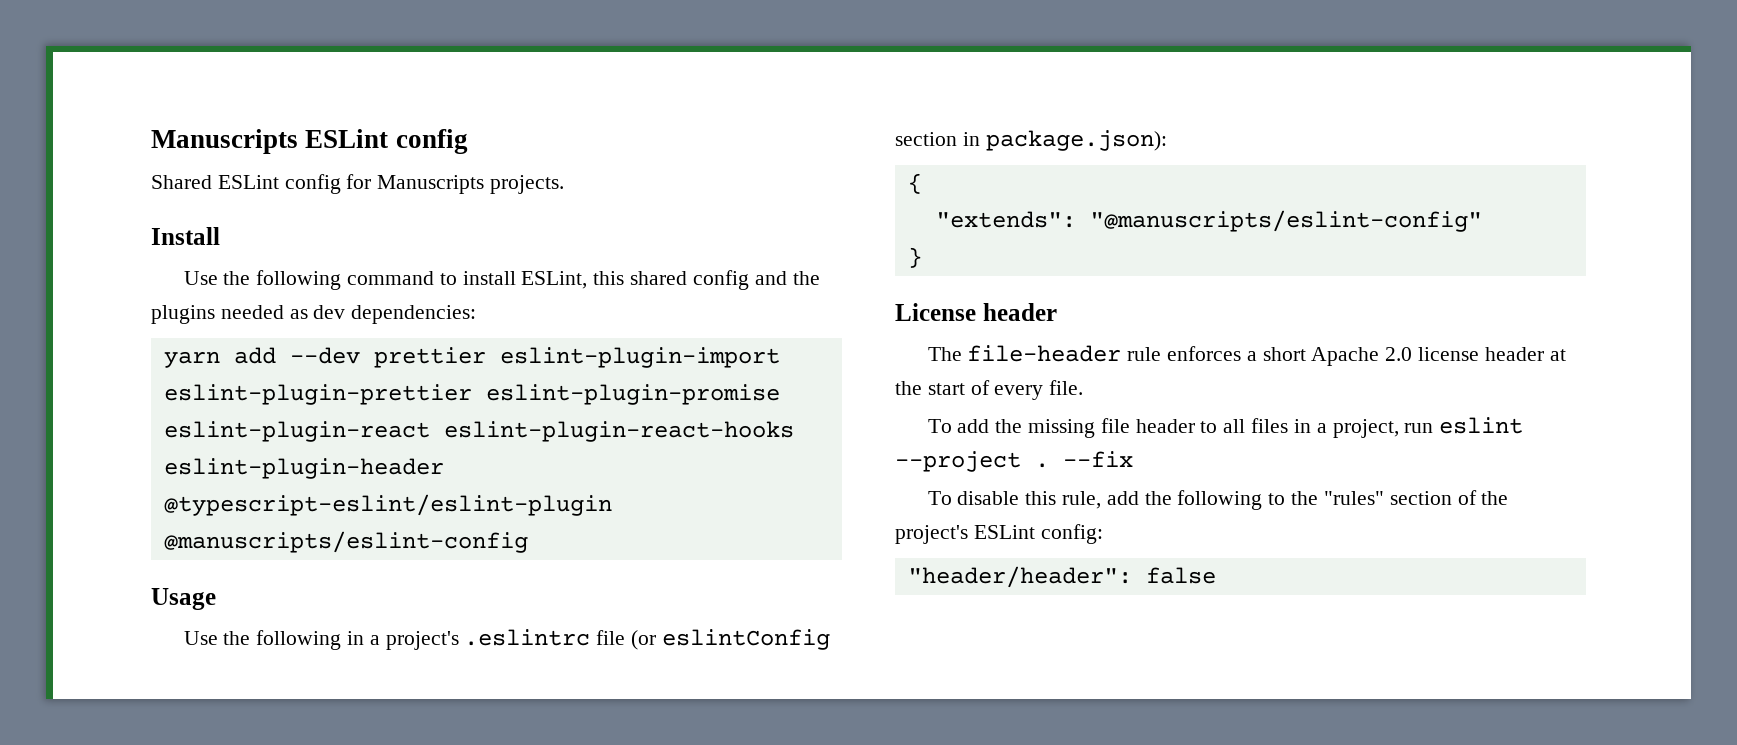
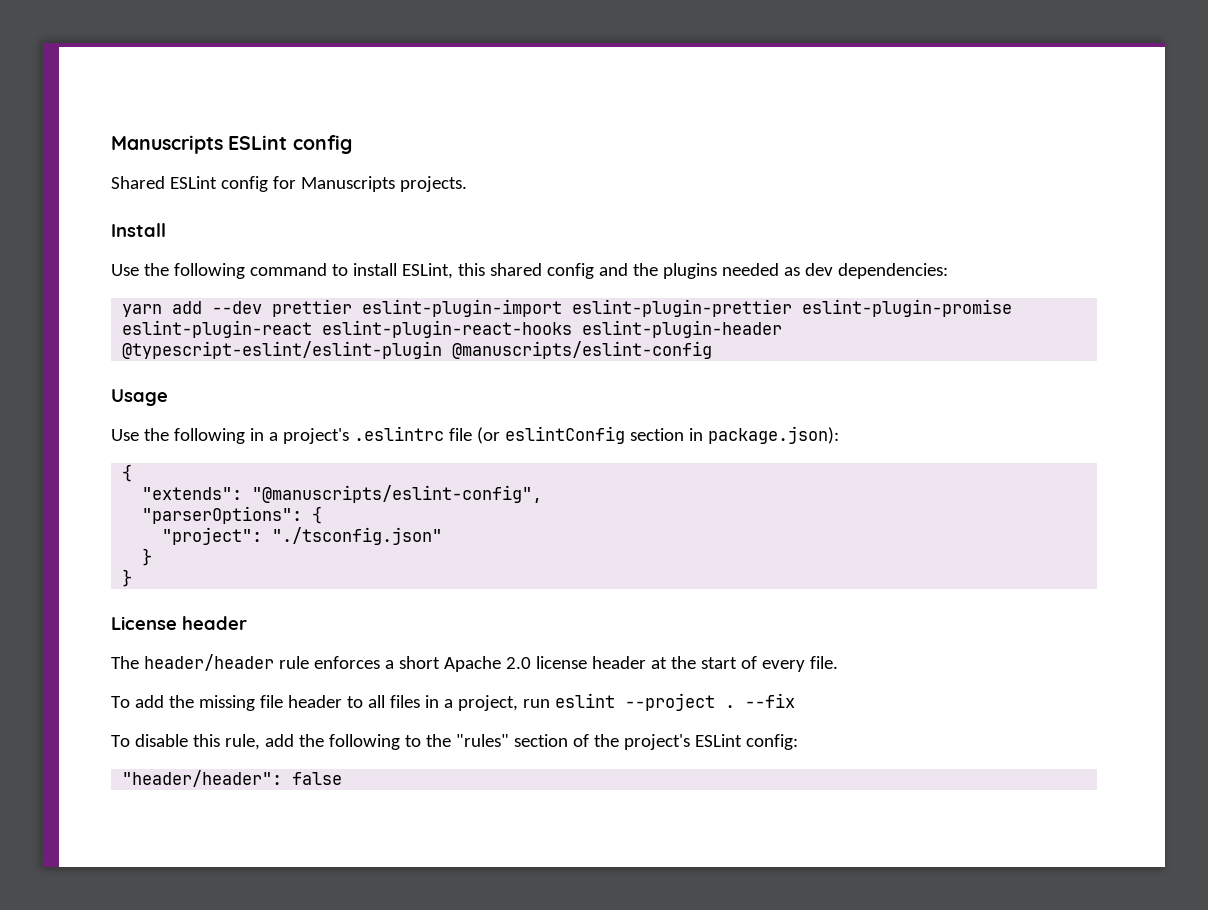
[1089,210,1482,232] "@manuscripts/eslint-config" -> [252,485,543,503] [142,506,323,524] [162,527,443,545] [142,548,153,566] "@manuscripts/eslint-config", // "parserOptions": { // "project": "./tsconfig.json" // }
[967,345,1122,362] file-header -> [143,654,274,671] header/header

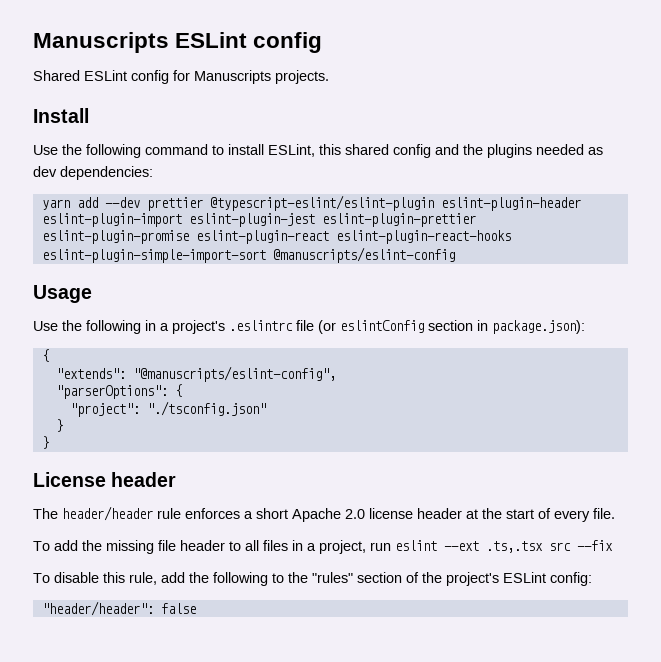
[362,299,563,317] eslint-plugin-import -> [209,195,581,211] [41,213,315,227] @typescript-eslint/eslint-plugin eslint-plugin-header eslint-plugin-import eslint-plugin-jest
[582,320,783,338] [122,341,443,359] eslint-plugin-header @typescript-eslint/eslint-plugin -> [41,249,266,263] eslint-plugin-simple-import-sort
[624,693,735,711] --project . -> [444,541,571,553] --ext .ts,.tsx src

